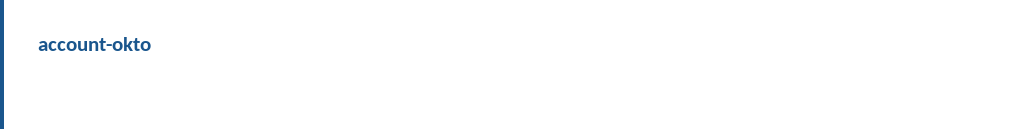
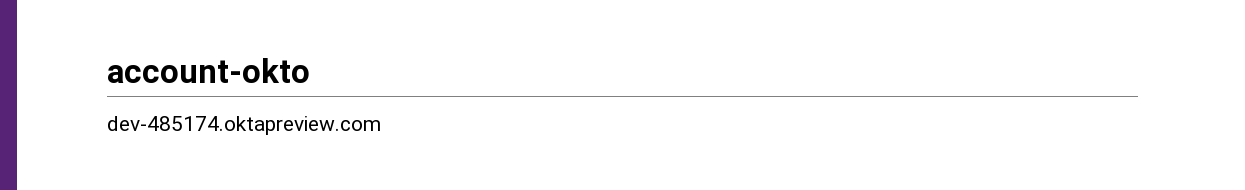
(151, 44) none -> [107,116,381,135] // dev-485174.oktapreview.com

